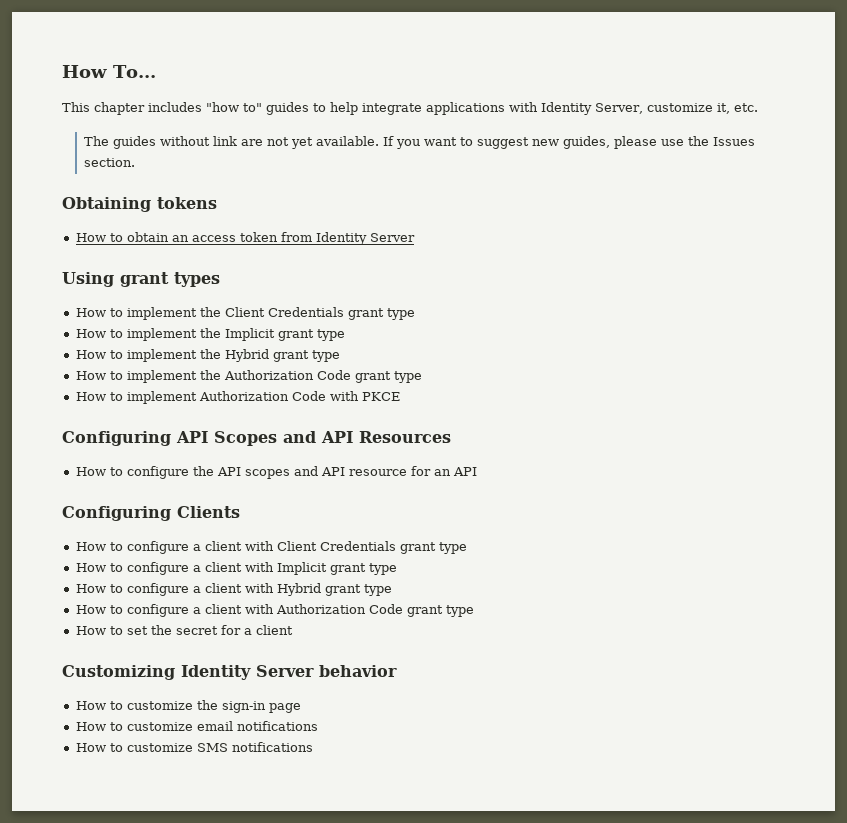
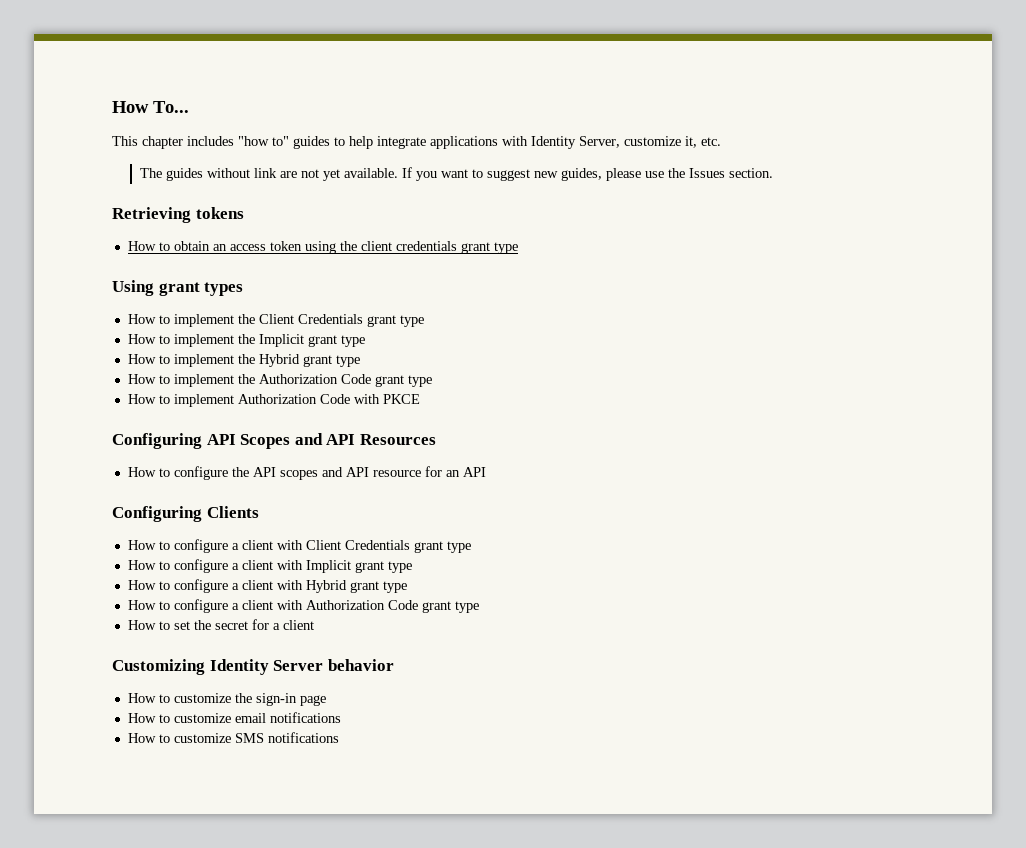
[62,197,151,212] Obtaining -> [112,207,191,223] Retrieving
[280,232,415,245] from Identity Server -> [304,241,518,254] using the client credentials grant type

